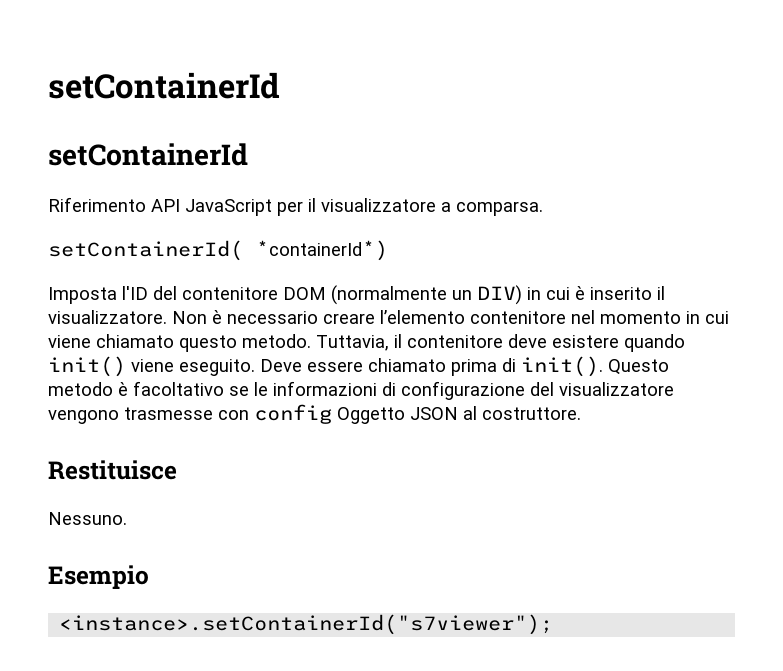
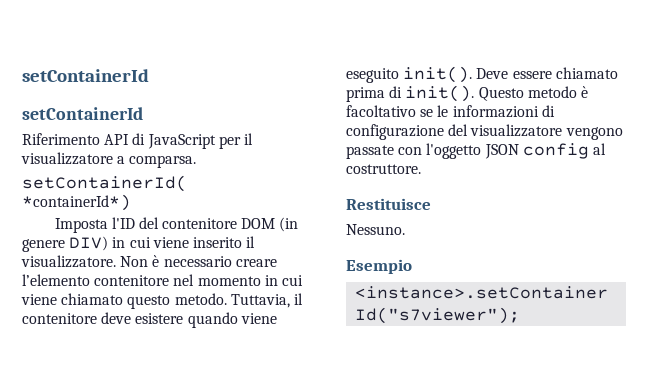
(180, 205) none -> [132,133,146,145] di
[331,285,472,305] (normalmente un -> [279,217,299,232] [22,239,65,252] (in genere
[575,286,585,300] è -> [152,237,189,248] viene
[48,356,255,377] init() viene eseguito. -> [240,313,277,324] [346,66,473,83] viene eseguito init().
[124,404,458,424] trasmesse con config Oggetto JSON -> [346,143,589,159] passate con l'oggetto JSON config

